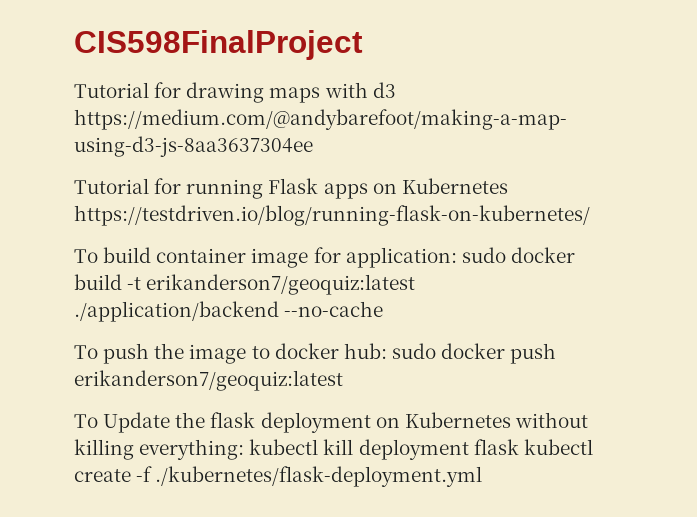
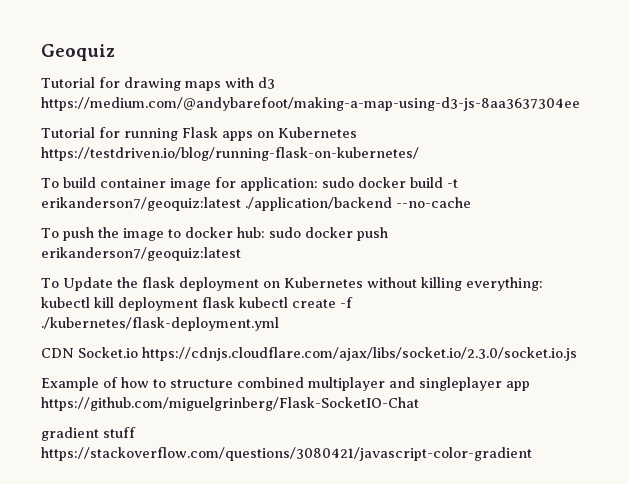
[74,30,363,60] CIS598FinalProject -> [41,44,115,61] Geoquiz
(483, 476) none -> [41,347,577,361] [41,377,530,391] [41,397,419,411] [41,427,136,441] [41,447,532,461] // CDN Socket.io https://cdnjs.cloudflare.com/ajax/libs/socket.io/2.3.0/socket.io.js // Example of how to structure combined multiplayer and singleplayer app https://github.com/miguelgrinberg/Flask-SocketIO-Chat // gradient stuff https://stackoverflow.com/questions/3080421/javascript-color-gradient

